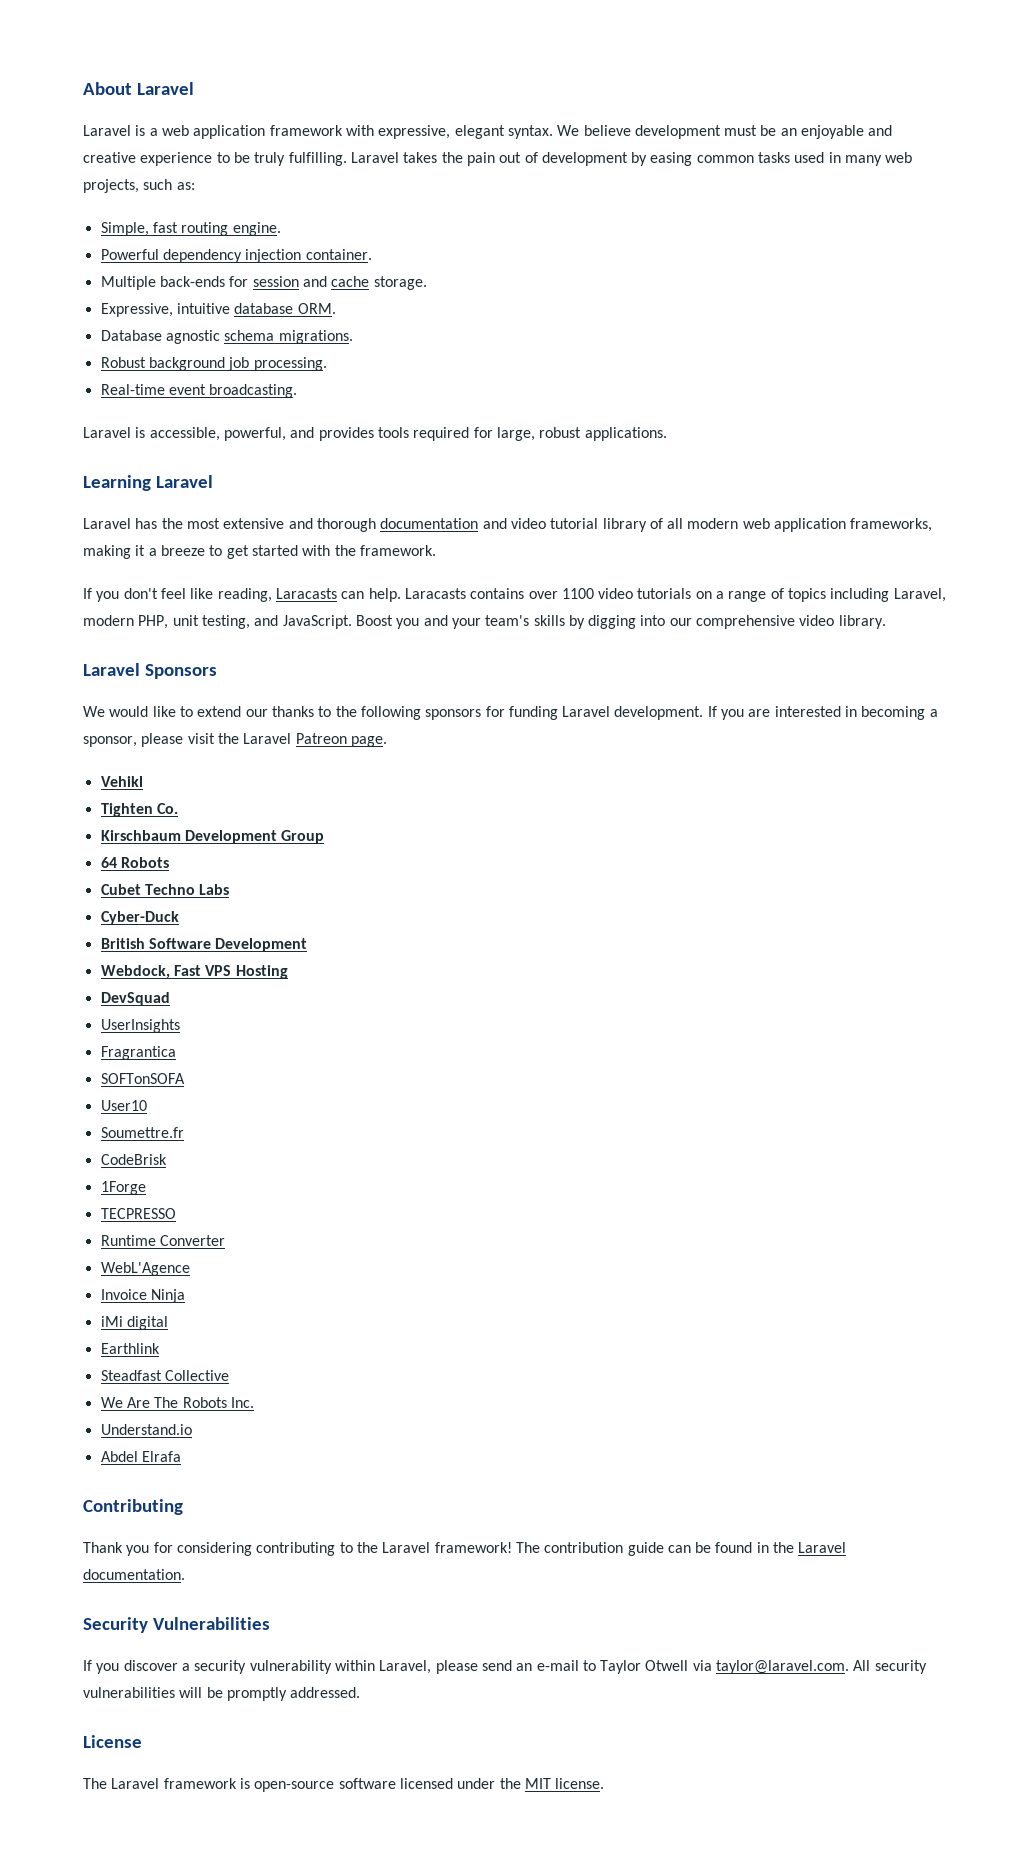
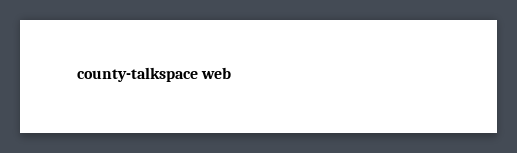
[83,82,194,95] [83,125,893,139] [83,152,913,166] [83,179,195,193] [100,222,281,236] [100,249,372,263] [100,276,427,290] [100,303,336,317] [100,330,353,344] [100,357,327,371] [100,384,298,398] [83,427,667,441] [83,475,213,491] [83,518,933,532] [83,545,436,559] [83,588,946,602] [83,615,886,629] [83,663,217,679] [83,706,938,720] [83,733,387,747] [100,776,143,787] [100,803,178,817] [100,830,325,844] [100,857,169,868] [100,884,230,895] [100,911,179,925] [100,938,308,952] [100,965,288,979] [100,992,170,1006] [100,1019,180,1033] [100,1046,176,1060] [100,1073,185,1084] [100,1100,147,1111] [100,1127,184,1138] [100,1154,167,1165] [100,1181,146,1195] [100,1208,176,1219] [100,1235,225,1246] [100,1262,190,1276] [100,1289,185,1303] [100,1316,168,1330] [100,1343,160,1354] [100,1370,229,1381] [100,1397,254,1408] [100,1424,192,1435] [100,1451,181,1462] [83,1499,183,1515] [83,1542,847,1556] [83,1569,185,1580] [83,1617,270,1633] [83,1660,927,1674] [83,1687,361,1701] [83,1735,142,1748] [83,1778,605,1792] About Laravel // Laravel is a web application framework with expressive, elegant syntax. We believe development must be an enjoyable and creative experience to be truly fulfilling. Laravel takes the pain out of development by easing common tasks used in many web projects, such as: // Simple, fast routing engine. // Powerful dependency injection container. // Multiple back-ends for session and cache storage. // Expressive, intuitive database ORM. // Database agnostic schema migrations. // Robust background job processing. // Real-time event broadcasting. // Laravel is accessible, powerful, and provides tools required for large, robust applications. // Learning Laravel // Laravel has the most extensive and thorough documentation and video tutorial library of all modern web application frameworks, making it a breeze to get started with the framework. // If you don't feel like reading, Laracasts can help. Laracasts contains over 1100 video tutorials on a range of topics including Laravel, modern PHP, unit testing, and JavaScript. Boost you and your team's skills by digging into our comprehensive video library. // Laravel Sponsors // We would like to extend our thanks to the following sponsors for funding Laravel development. If you are interested in becoming a sponsor, please visit the Laravel Patreon page. // Vehikl // Tighten Co. // Kirschbaum Development Group // 64 Robots // Cubet Techno Labs // Cyber-Duck // British Software Development // Webdock, Fast VPS Hosting // DevSquad // UserInsights // Fragrantica // SOFTonSOFA // User10 // Soumettre.fr // CodeBrisk // 1Forge // TECPRESSO // Runtime Converter // WebL'Agence // Invoice Ninja // iMi digital // Earthlink // Steadfast Collective // We Are The Robots Inc. // Understand.io // Abdel Elrafa // Contributing // Thank you for considering contributing to the Laravel framework! The contribution guide can be found in the Laravel documentation. // Security Vulnerabilities // If you discover a security vulnerability within Laravel, please send an e-mail to Taylor Otwell via taylor@laravel.com. All security vulnerabilities will be promptly addressed. // License // The Laravel framework is open-source software licensed under the MIT license. -> [77,67,232,82] county-talkspace web

